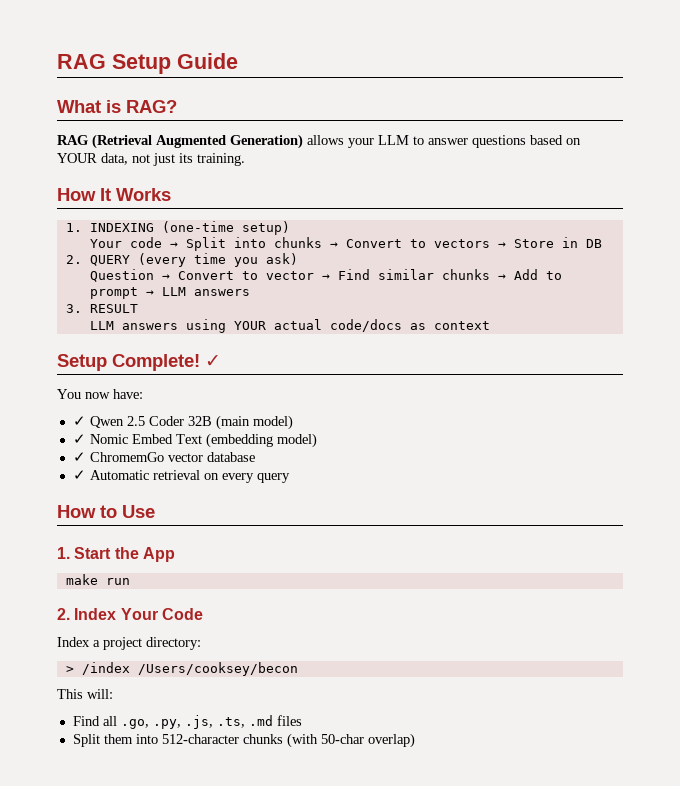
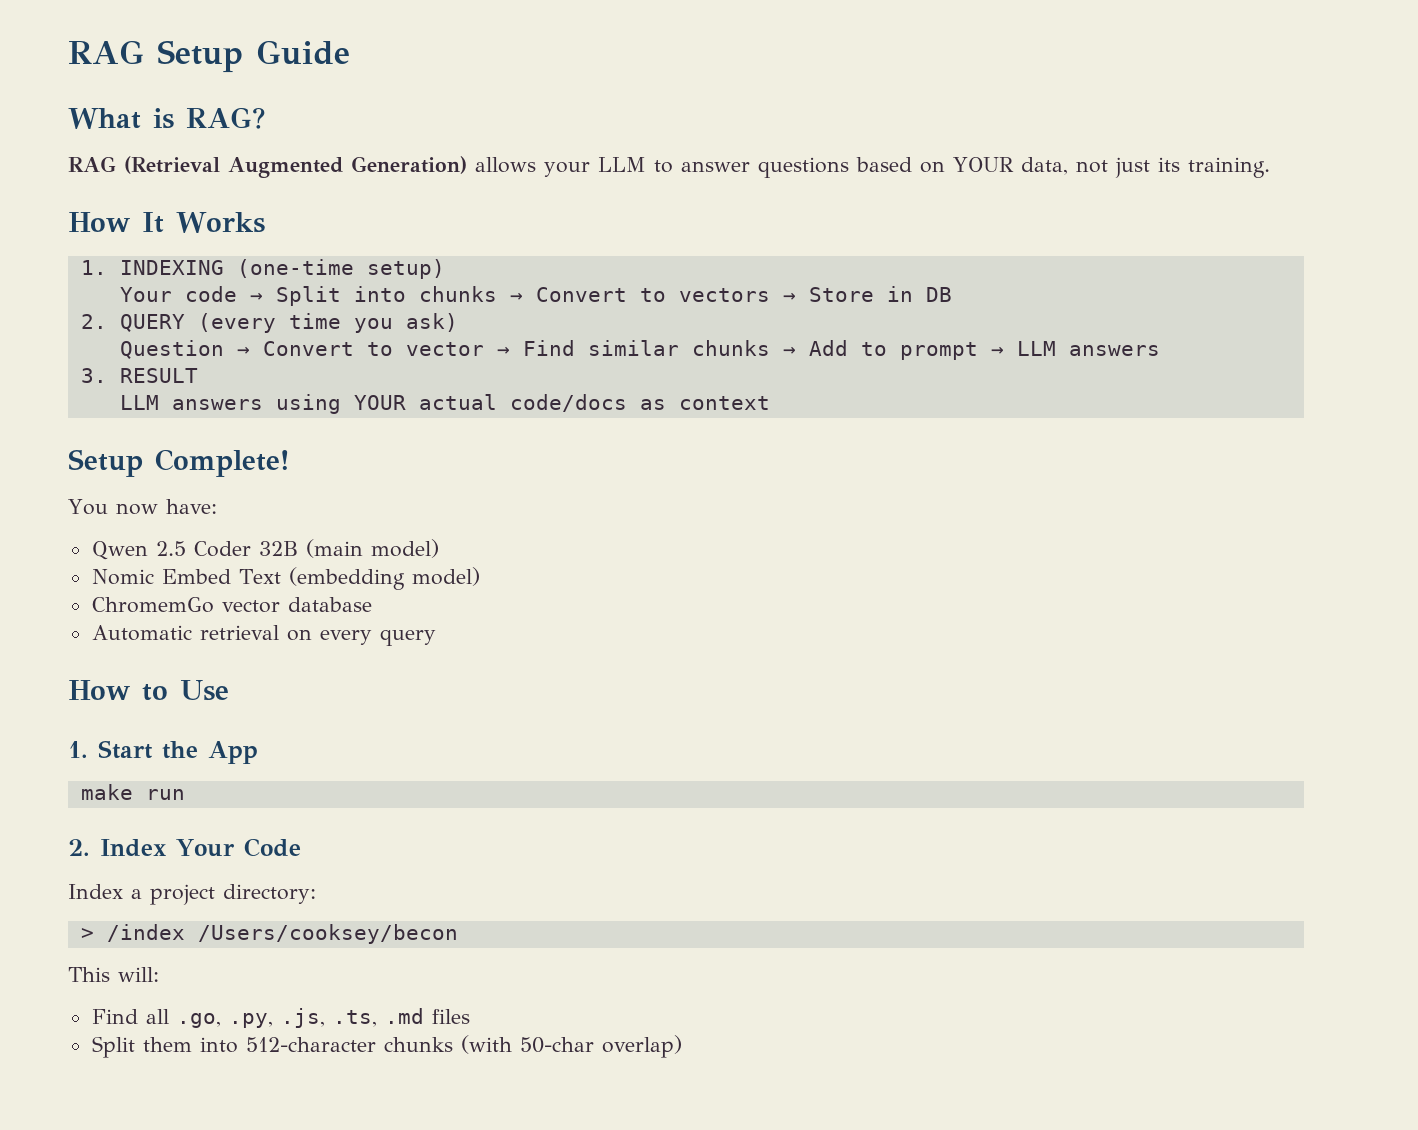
[205,355,221,367] ✓ -> (289, 463) none
[72,416,86,426] ✓ -> (217, 506) none
[72,434,86,444] ✓ -> (439, 548) none
[72,452,86,462] ✓ -> (480, 576) none
[72,470,86,480] ✓ -> (372, 604) none

